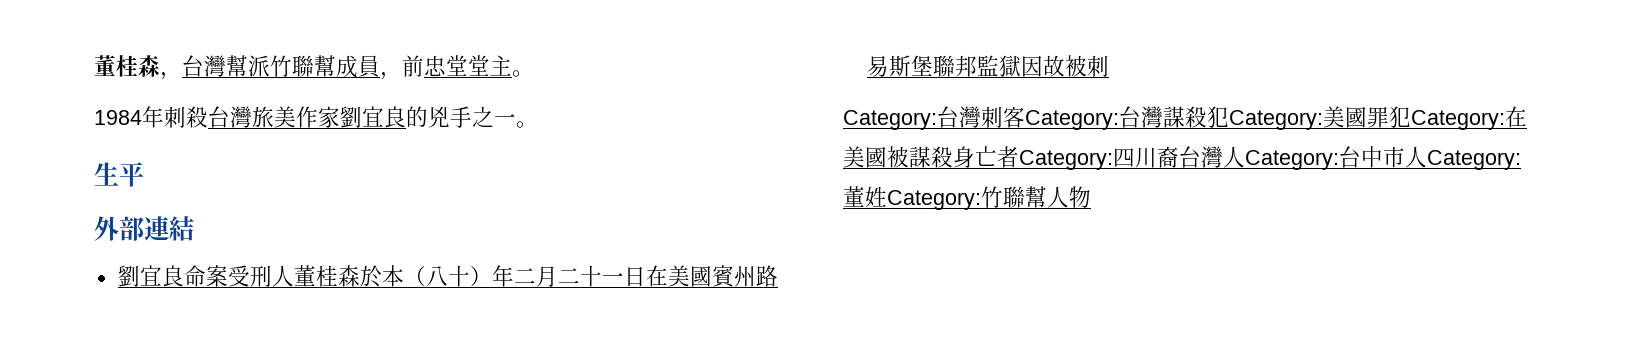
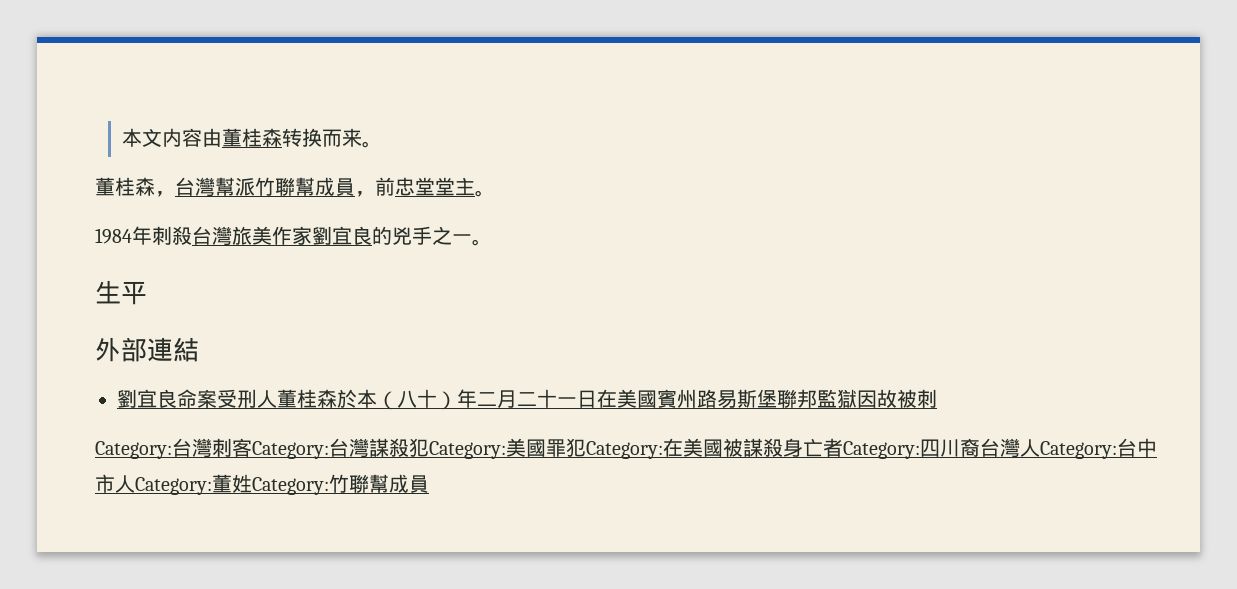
(94, 65) none -> [122,128,383,148] 本文内容由董桂森转换而来。 //
[1047,186,1091,208] 人物 -> [389,474,429,493] 成員

